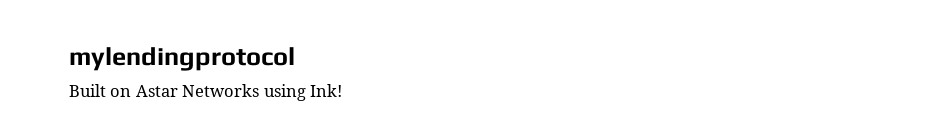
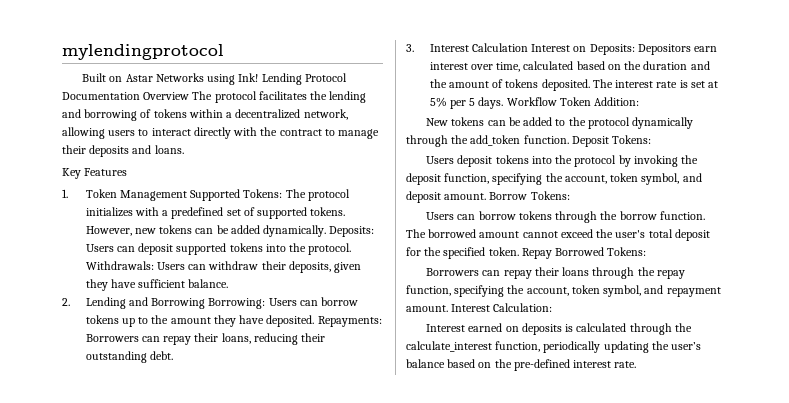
(343, 90) none -> [261,73,347,85] [62,91,367,103] [62,109,348,121] [62,127,380,139] [62,145,184,157] [62,168,128,179] [62,189,350,201] [85,207,346,219] [85,225,375,237] [85,243,352,255] [85,261,362,273] [85,279,229,291] [62,297,359,309] [85,315,382,327] [85,333,326,345] [85,351,173,363] [406,43,718,55] [429,61,710,72] [429,79,718,91] [429,97,640,109] [426,117,694,129] [406,135,652,147] [426,155,699,167] [406,173,702,185] [406,191,570,203] [426,211,705,223] [406,229,710,241] [406,247,647,259] [426,267,685,279] [406,285,721,297] [406,303,553,312] [426,323,692,335] [406,341,702,353] [406,359,637,371] Lending Protocol Documentation Overview The protocol facilitates the lending and borrowing of tokens within a decentralized network, allowing users to interact directly with the contract to manage their deposits and loans. // Key Features // 1. Token Management Supported Tokens: The protocol initializes with a predefined set of supported tokens. However, new tokens can be added dynamically. Deposits: Users can deposit supported tokens into the protocol. Withdrawals: Users can withdraw their deposits, given they have sufficient balance. // 2. Lending and Borrowing Borrowing: Users can borrow tokens up to the amount they have deposited. Repayments: Borrowers can repay their loans, reducing their outstanding debt. // 3. Interest Calculation Interest on Deposits: Depositors earn interest over time, calculated based on the duration and the amount of tokens deposited. The interest rate is set at 5% per 5 days. Workflow Token Addition: // New tokens can be added to the protocol dynamically through the add_token function. Deposit Tokens: // Users deposit tokens into the protocol by invoking the deposit function, specifying the account, token symbol, and deposit amount. Borrow Tokens: // Users can borrow tokens through the borrow function. The borrowed amount cannot exceed the user's total deposit for the specified token. Repay Borrowed Tokens: // Borrowers can repay their loans through the repay function, specifying the account, token symbol, and repayment amount. Interest Calculation: // Interest earned on deposits is calculated through the calculate_interest function, periodically updating the user’s balance based on the pre-defined interest rate.

